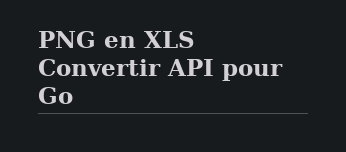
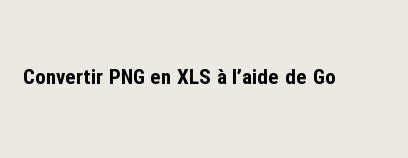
(38, 39) none -> [23,69,103,84] Convertir
[38,59,283,81] Convertir API pour -> [216,69,308,84] à l’aide de

